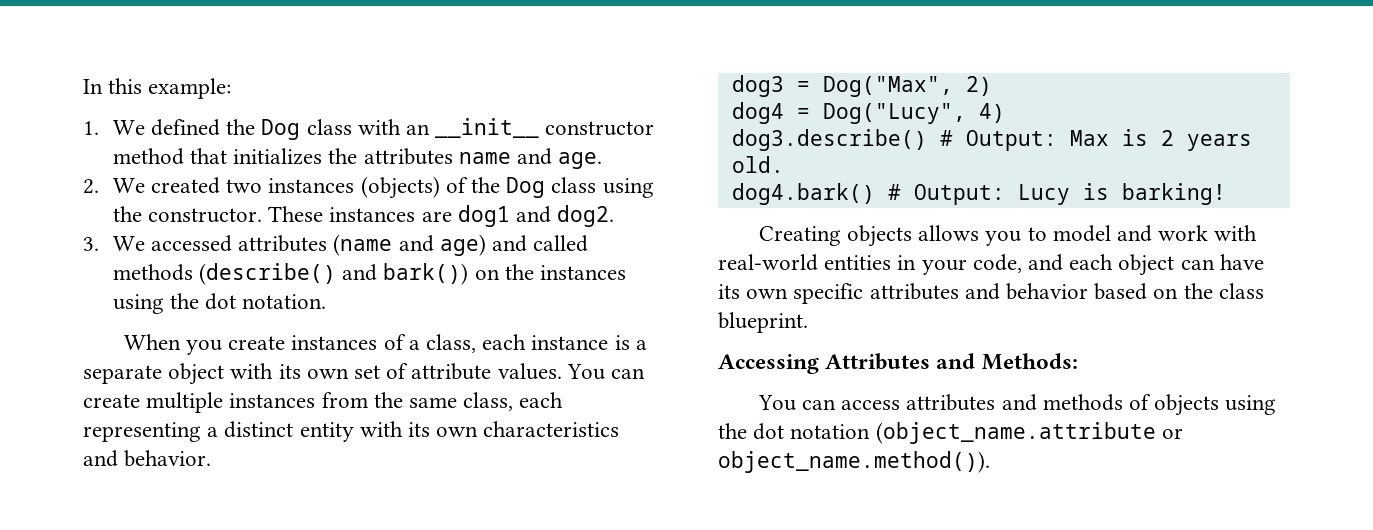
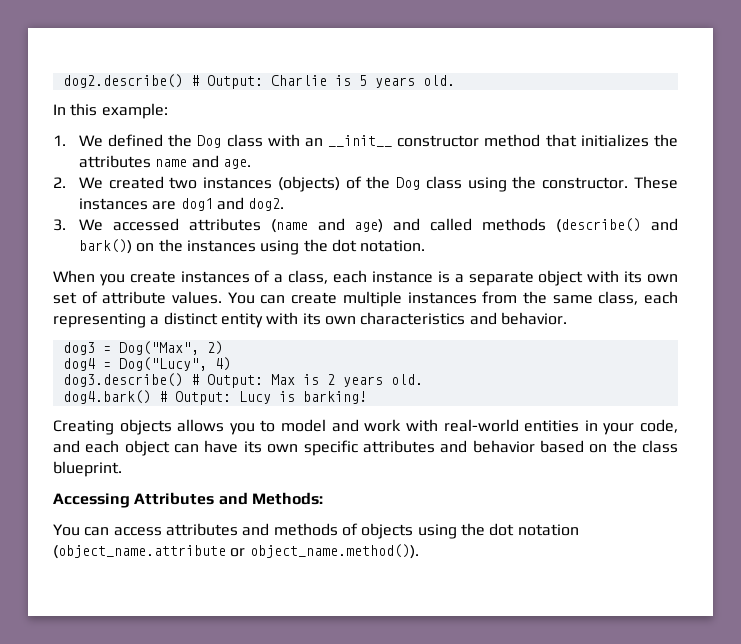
(83, 86) none -> [62,74,455,89] dog2.describe() # Output: Charlie is 5 years old. //

